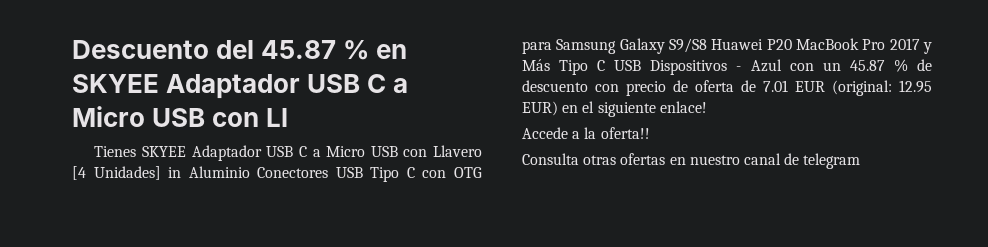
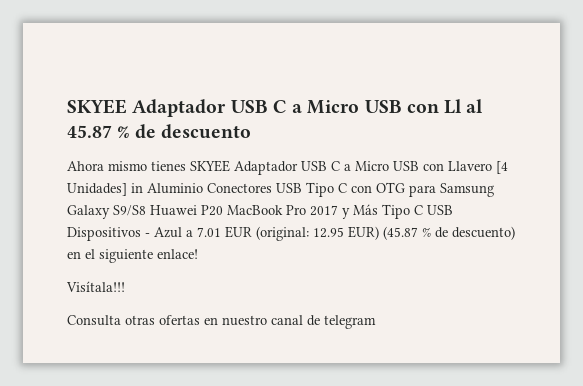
[72,40,408,60] Descuento del 45.87 % en -> (67, 106) none
[94,146,137,157] // Tienes -> [466,99,484,113] [67,124,251,139] [67,161,186,171] al 45.87 % de descuento // Ahora mismo tienes
[789,59,932,72] [522,80,756,96] con un 45.87 % de descuento con precio de oferta de -> [186,230,193,237] a
(558, 108) none -> [383,226,515,240] (45.87 % de descuento)
[522,127,650,139] Accede a la oferta!! -> [66,281,125,292] Visítala!!!

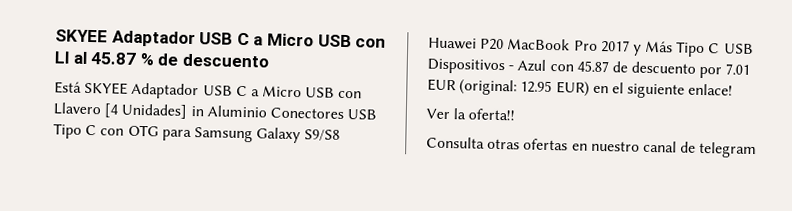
[67,161,186,171] Ahora mismo tienes -> [54,81,82,94] Está
[186,230,193,237] a -> [549,60,723,79] con 45.87 de descuento por
[383,226,515,240] (45.87 % de descuento) -> (590, 89) none
[66,281,125,292] Visítala!!! -> [426,108,516,121] Ver la oferta!!

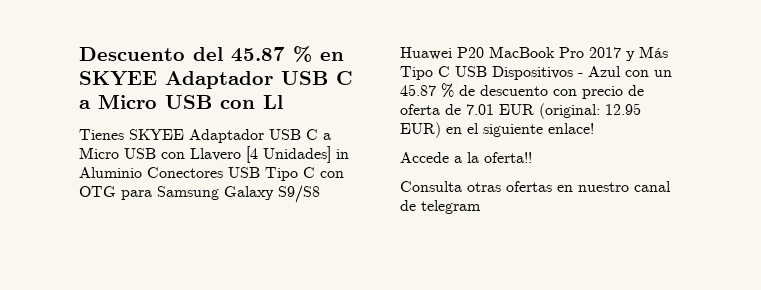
(55, 36) none -> [79,46,344,62] Descuento del 45.87 % en
[72,51,269,68] [54,81,82,94] al 45.87 % de descuento // Está -> [79,129,124,140] // Tienes
[576,60,723,79] 45.87 de descuento por -> [654,70,672,77] [400,83,644,99] [400,104,461,115] un 45.87 % de descuento con precio de oferta de
[426,108,450,120] Ver -> [400,152,462,163] Accede a

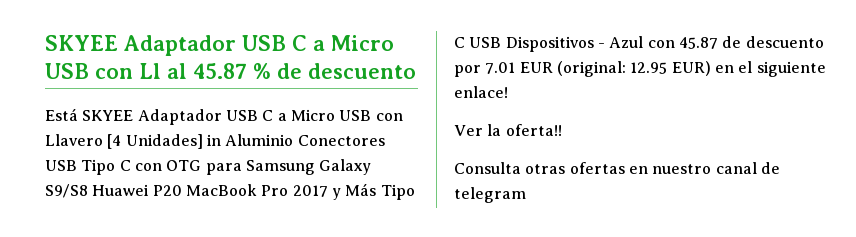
[79,46,344,62] Descuento del 45.87 % en -> (45, 43) none
[79,129,124,140] // Tienes -> [167,63,416,79] [45,108,78,121] al 45.87 % de descuento // Está
[654,70,672,77] [400,83,644,99] [400,104,461,115] un 45.87 % de descuento con precio de oferta de -> [678,36,824,49] [454,65,481,77] 45.87 de descuento por
[400,152,462,163] Accede a -> [454,125,483,136] Ver

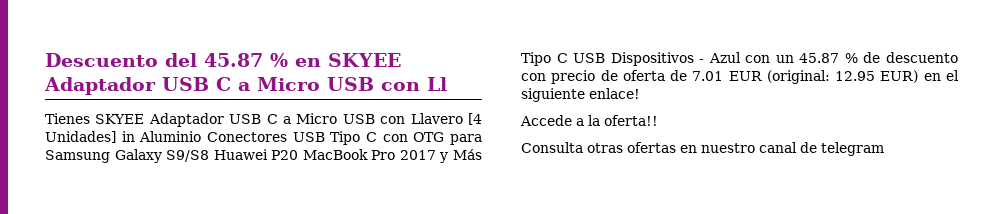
(45, 43) none -> [45,53,321,67] Descuento del 45.87 % en
[167,63,416,79] [45,108,78,121] al 45.87 % de descuento // Está -> [45,113,90,124] // Tienes
[678,36,824,49] [454,65,481,77] 45.87 de descuento por -> [775,52,958,63] [521,70,688,84] un 45.87 % de descuento con precio de oferta de
[454,125,483,136] Ver -> [520,115,584,126] Accede a

